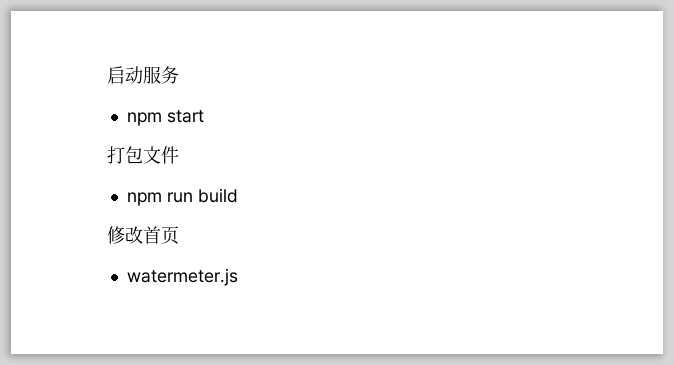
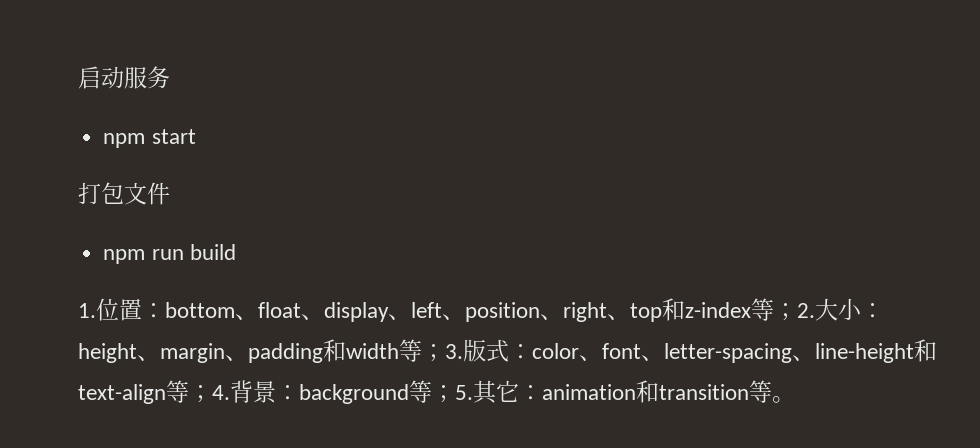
[107,226,179,245] [126,268,238,286] 修改首页 // watermeter.js -> [78,298,884,322] [78,339,937,363] [78,380,795,404] 1.位置：bottom、float、display、left、position、right、top和z-index等；2.大小：height、margin、padding和width等；3.版式：color、font、letter-spacing、line-height和text-align等；4.背景：background等；5.其它：animation和transition等。

